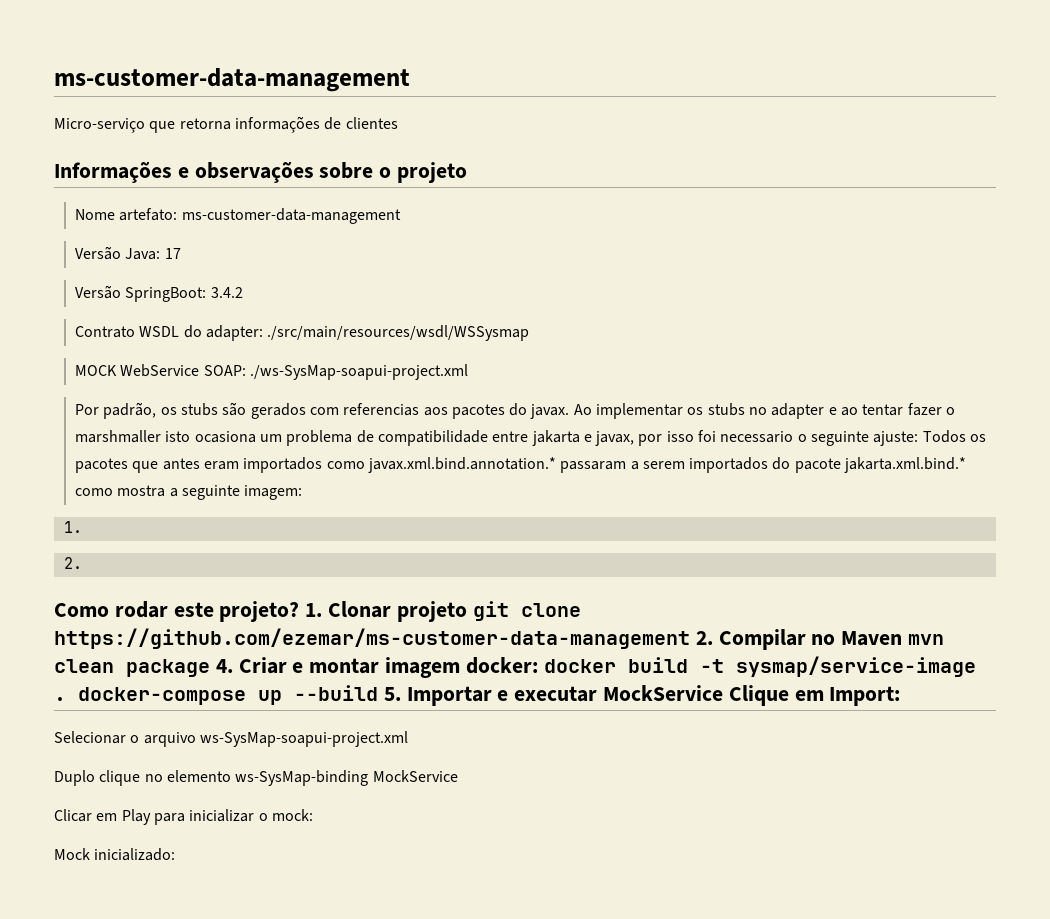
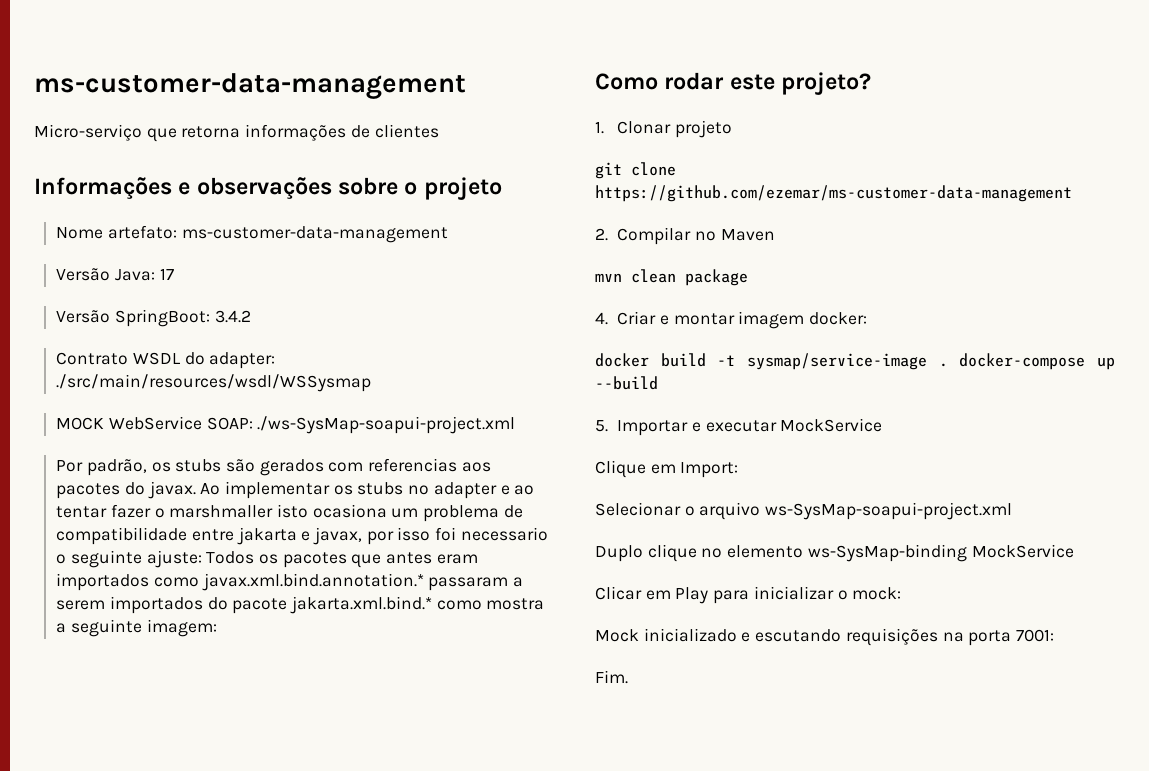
[63,521,82,533] [63,557,82,569] // 1. // 2. -> (217, 628) none
(300, 611) none -> (872, 83) //
(467, 611) none -> (732, 129) //
(690, 638) none -> (1072, 193) //
(903, 638) none -> (775, 235) //
(210, 668) none -> (748, 277) //
(538, 665) none -> (868, 318) //
(378, 693) none -> (658, 383) //
(724, 693) none -> (883, 425) //
[94,848,176,861] inicializado: -> [643,628,1055,646] [595,670,628,684] inicializado e escutando requisições na porta 7001: // Fim.

